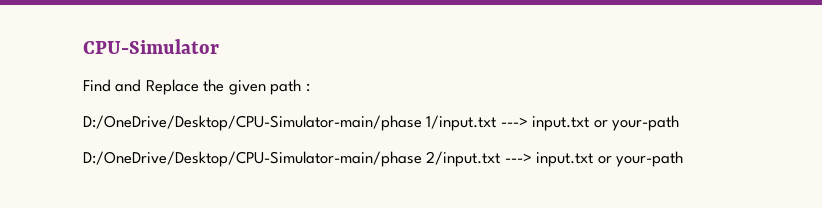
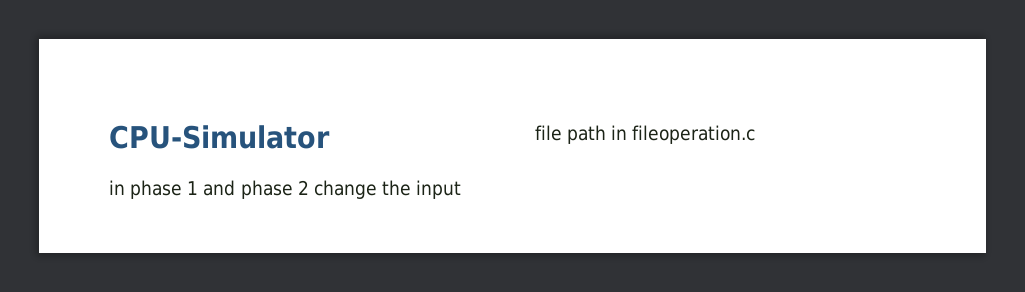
[83,79,310,95] [83,115,680,131] [83,151,684,167] Find and Replace the given path : // D:/OneDrive/Desktop/CPU-Simulator-main/phase 1/input.txt ---> input.txt or your-path // D:/OneDrive/Desktop/CPU-Simulator-main/phase 2/input.txt ---> input.txt or your-path -> [109,180,462,199] [535,125,756,144] in phase 1 and phase 2 change the input file path in fileoperation.c

